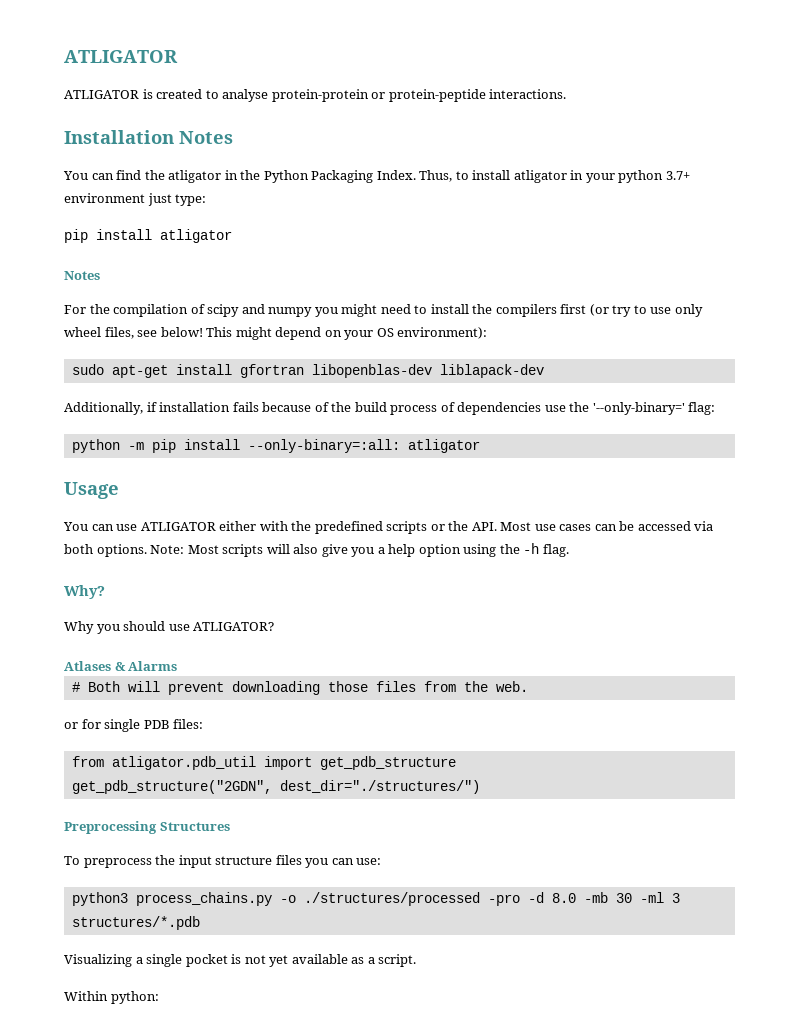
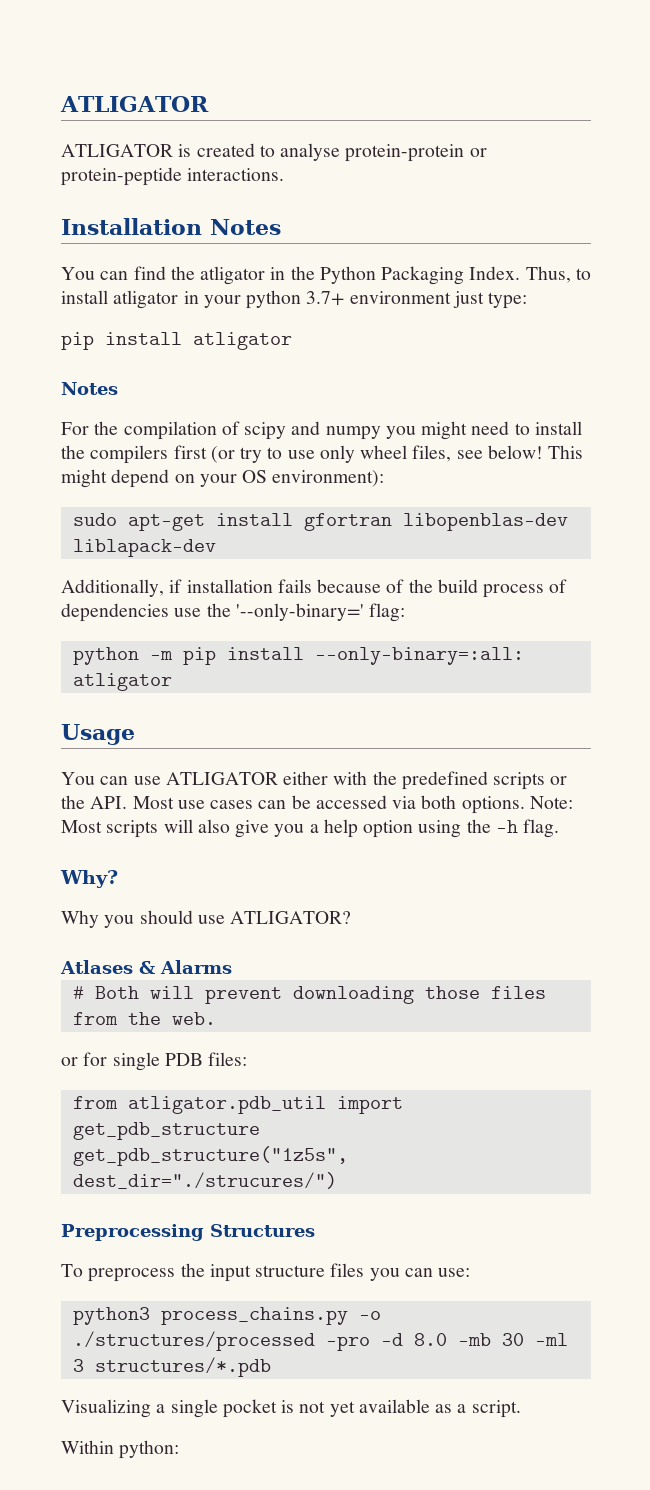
[71,780,480,794] get_pdb_structure("2GDN", dest_dir="./structures/") -> [72,1146,348,1166] [72,1172,337,1189] get_pdb_structure("1z5s", dest_dir="./strucures/")

